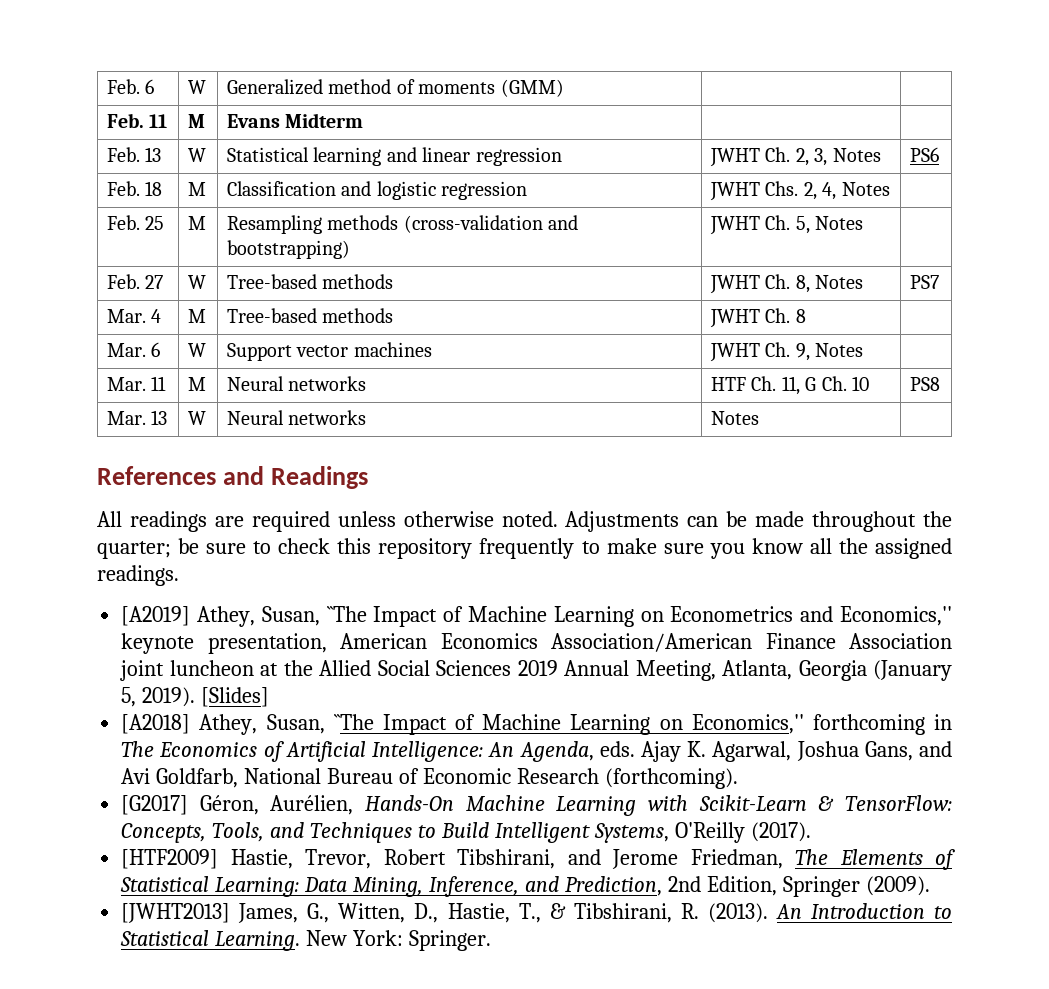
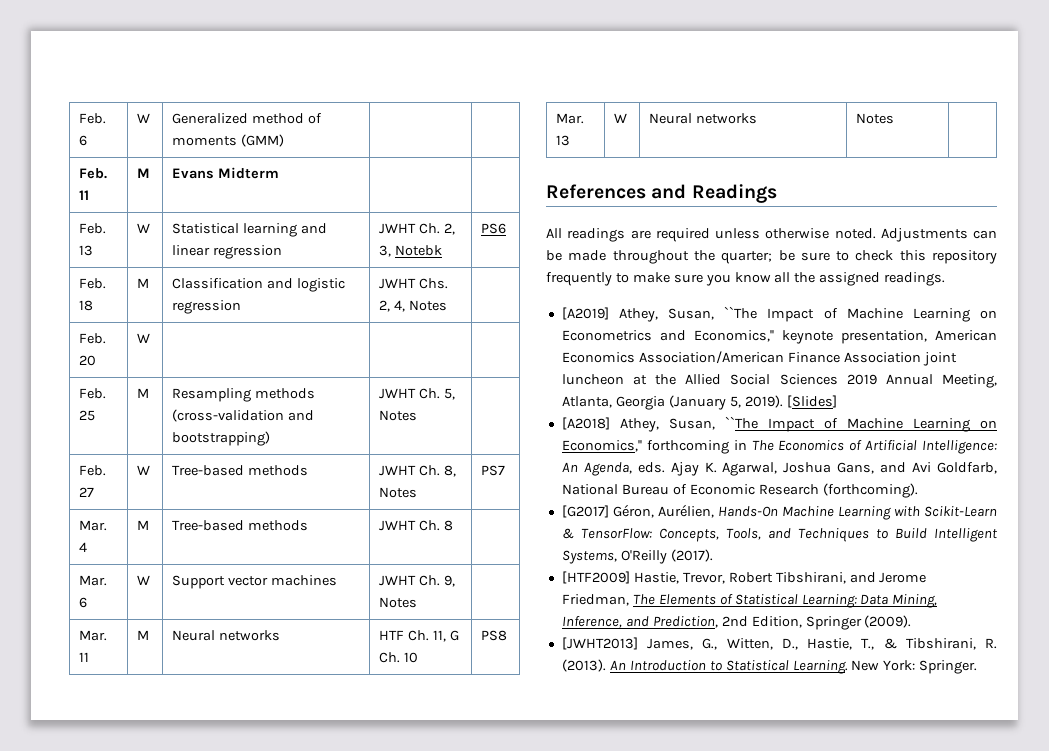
[832,148,881,162] Notes -> [395,245,443,256] Notebk
(890, 189) none -> [79,333,107,344] [79,355,97,366] [137,333,151,343] // Feb. 20 | W | | |

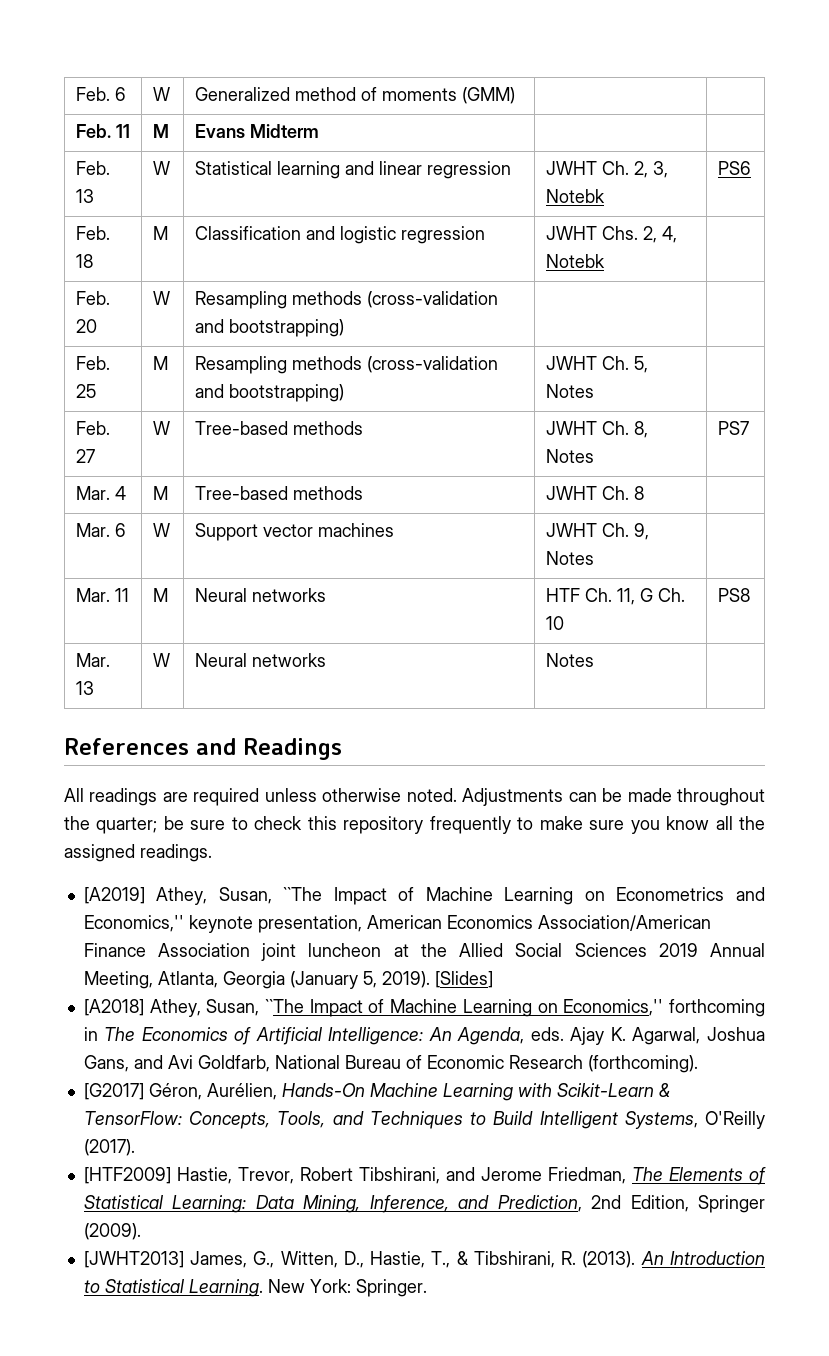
[409,300,448,311] Notes -> [545,254,605,268] Notebk
(151, 338) none -> [194,291,498,309] [194,319,344,337] Resampling methods (cross-validation and bootstrapping)

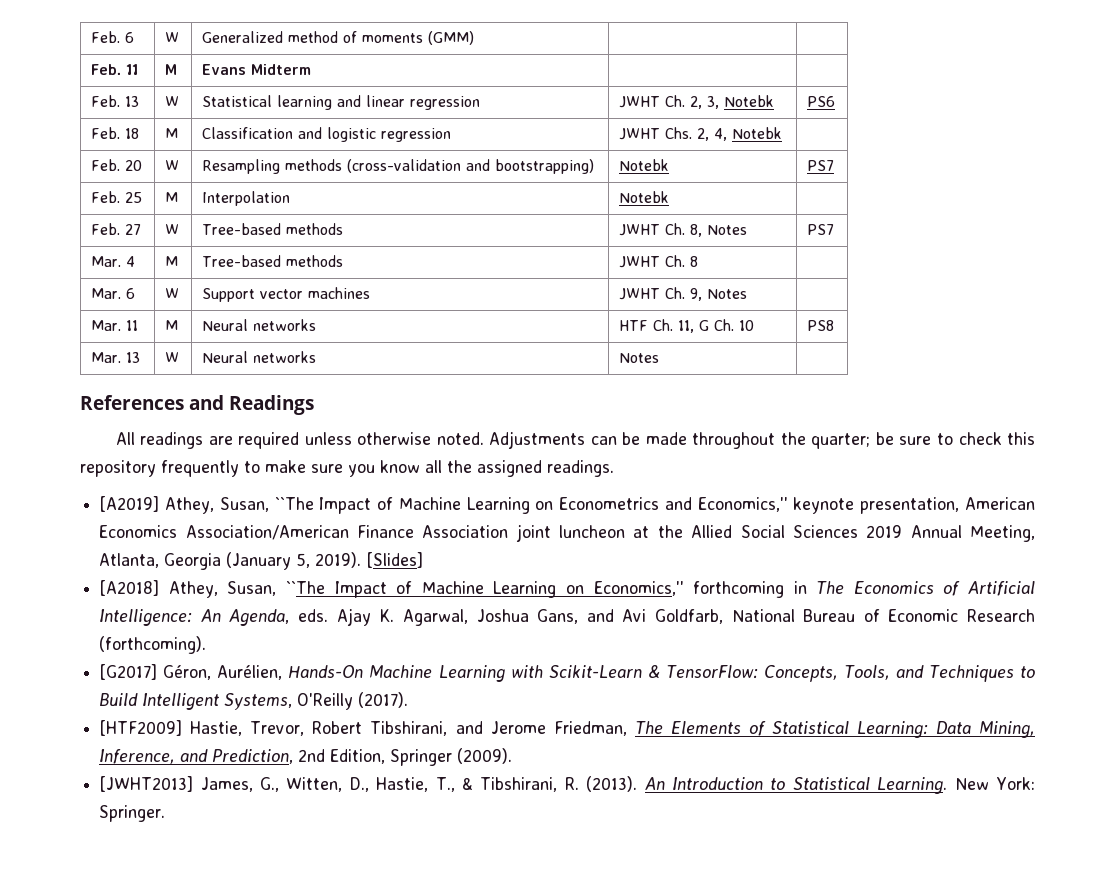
(344, 328) | -> [618,159,669,171] [806,160,834,171] Notebk | PS7
[194,356,498,374] [194,384,344,402] [545,356,648,373] [545,384,594,398] Resampling methods (cross-validation and bootstrapping) | JWHT Ch. 5, Notes -> [201,191,290,206] [618,191,669,203] Interpolation | Notebk

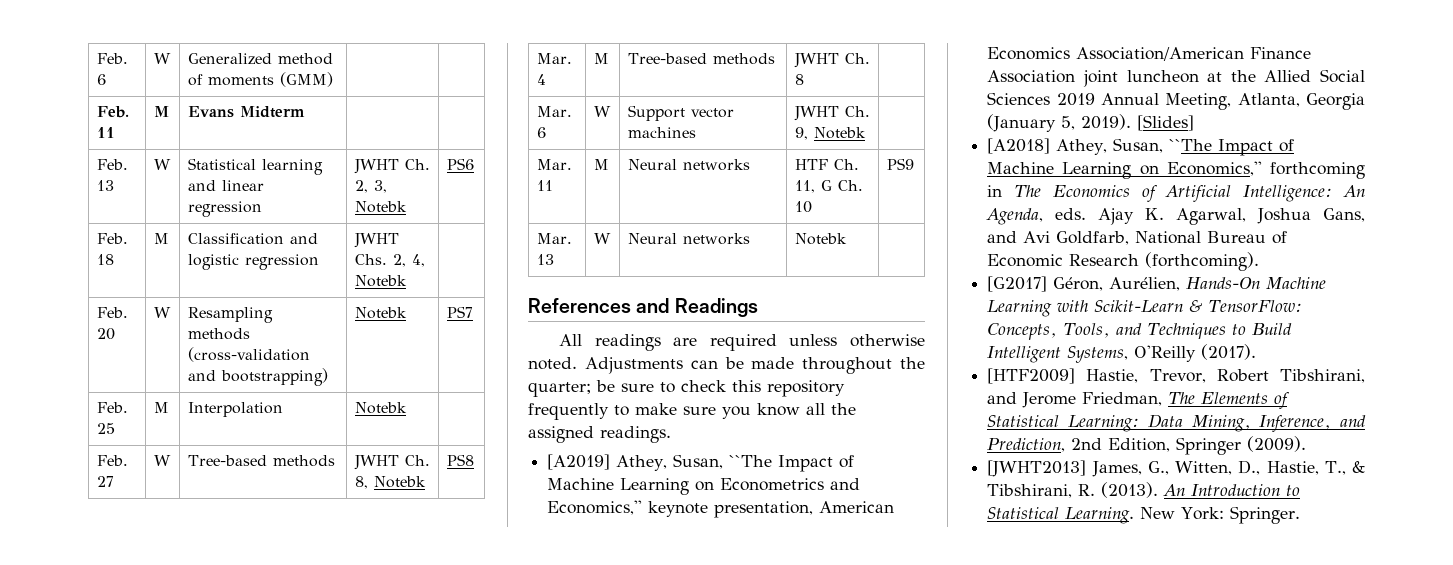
[706,225,747,235] [806,224,834,235] Notes | PS7 -> [373,476,426,488] [446,454,474,466] Notebk | PS8
[706,289,747,299] Notes -> [813,127,866,139] Notebk
[806,320,834,331] PS8 -> [886,158,914,170] PS9
[618,353,659,363] Notes -> [794,233,847,245] Notebk

